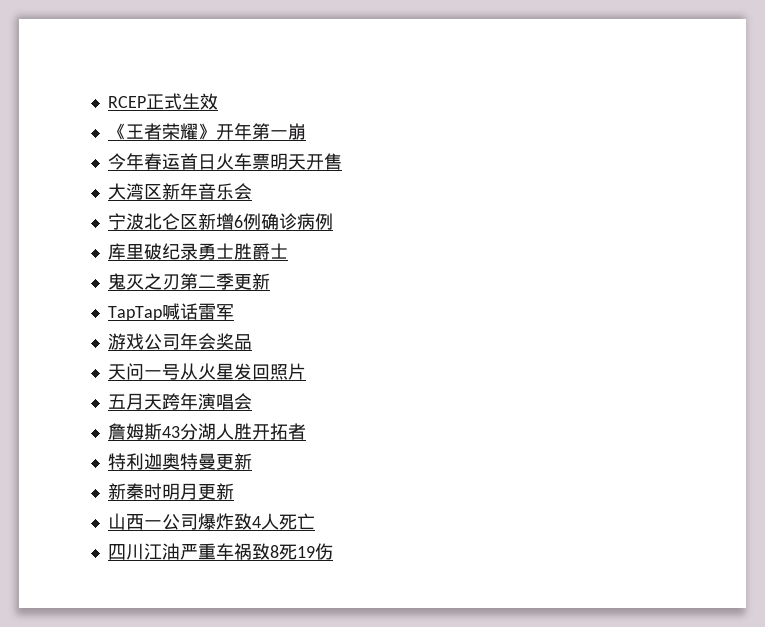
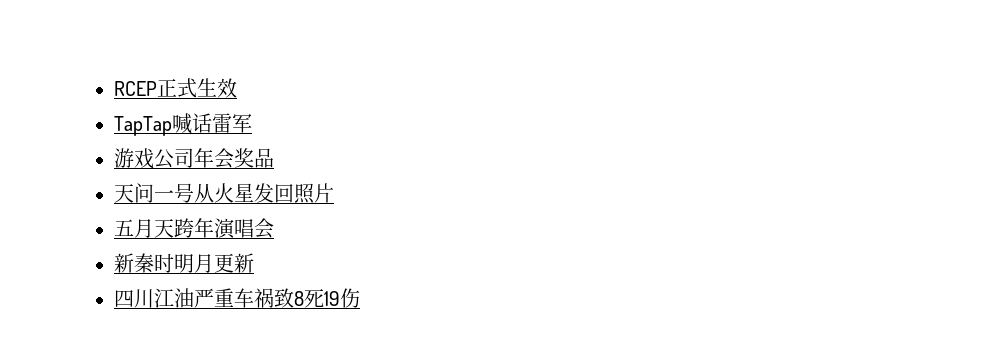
[107,123,306,140] [107,153,342,170] [107,183,252,200] [107,213,333,230] [107,243,288,260] [107,273,270,290] // 《王者荣耀》开年第一崩 // 今年春运首日火车票明天开售 // 大湾区新年音乐会 // 宁波北仑区新增6例确诊病例 // 库里破纪录勇士胜爵士 // 鬼灭之刃第二季更新 -> (237, 88) none
[107,423,306,440] [107,453,252,470] [107,483,234,500] [107,513,315,530] 詹姆斯43分湖人胜开拓者 // 特利迦奥特曼更新 // 新秦时明月更新 // 山西一公司爆炸致4人死亡 -> [114,253,254,273] 新秦时明月更新

